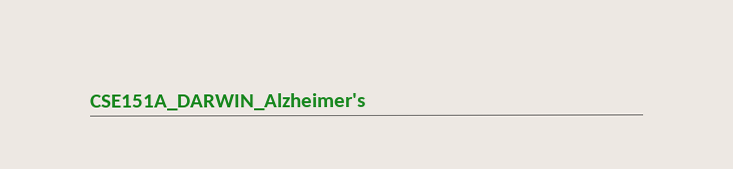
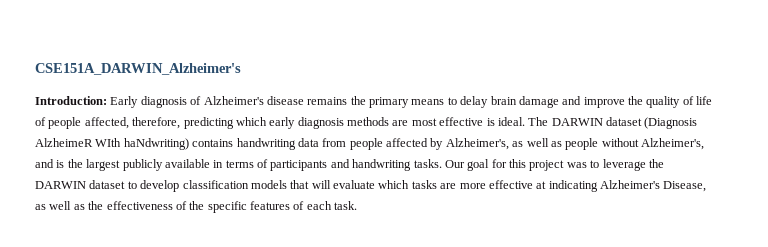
(366, 102) none -> [35,96,713,108] [35,117,698,129] [35,138,704,150] [35,159,664,171] [35,180,707,192] [35,201,358,213] // Introduction: Early diagnosis of Alzheimer's disease remains the primary means to delay brain damage and improve the quality of life of people affected, therefore, predicting which early diagnosis methods are most effective is ideal. The DARWIN dataset (Diagnosis AlzheimeR WIth haNdwriting) contains handwriting data from people affected by Alzheimer's, as well as people without Alzheimer's, and is the largest publicly available in terms of participants and handwriting tasks. Our goal for this project was to leverage the DARWIN dataset to develop classification models that will evaluate which tasks are more effective at indicating Alzheimer's Disease, as well as the effectiveness of the specific features of each task.

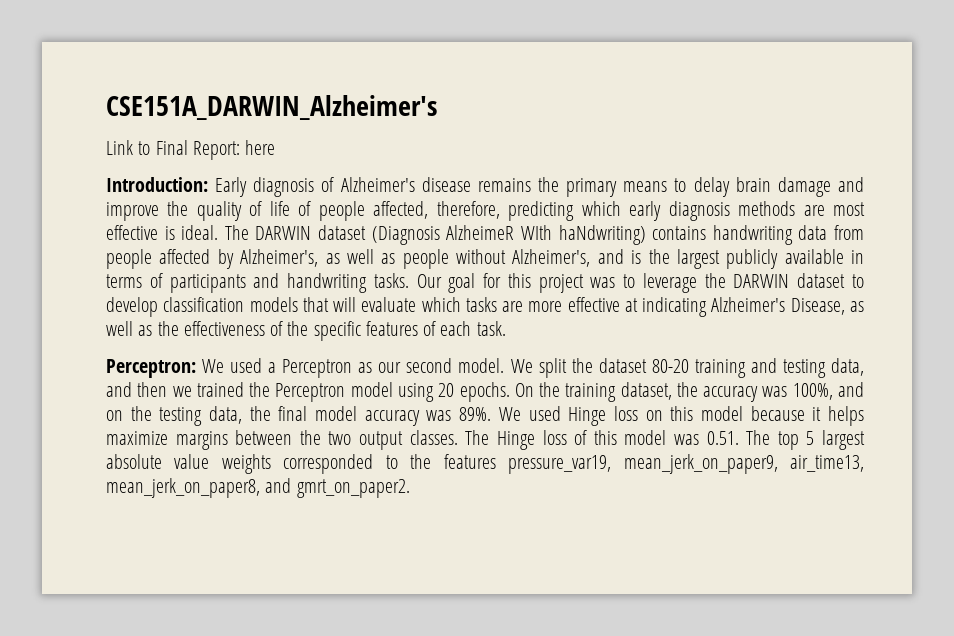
(241, 69) none -> [106,140,276,160] // Link to Final Report: here
(358, 205) none -> [106,358,864,378] [106,382,865,402] [106,406,865,426] [106,430,865,450] [106,454,865,474] [106,478,410,498] // Perceptron: We used a Perceptron as our second model. We split the dataset 80-20 training and testing data, and then we trained the Perceptron model using 20 epochs. On the training dataset, the accuracy was 100%, and on the testing data, the final model accuracy was 89%. We used Hinge loss on this model because it helps maximize margins between the two output classes. The Hinge loss of this model was 0.51. The top 5 largest absolute value weights corresponded to the features pressure_var19, mean_jerk_on_paper9, air_time13, mean_jerk_on_paper8, and gmrt_on_paper2.

